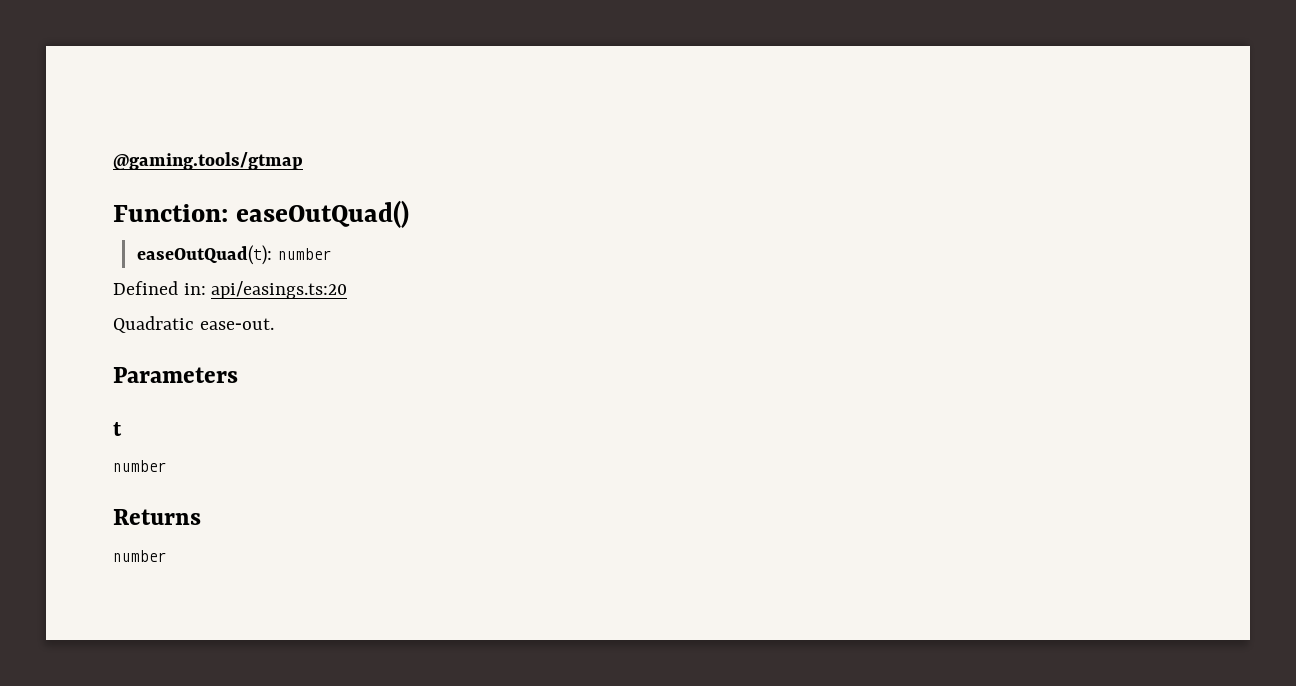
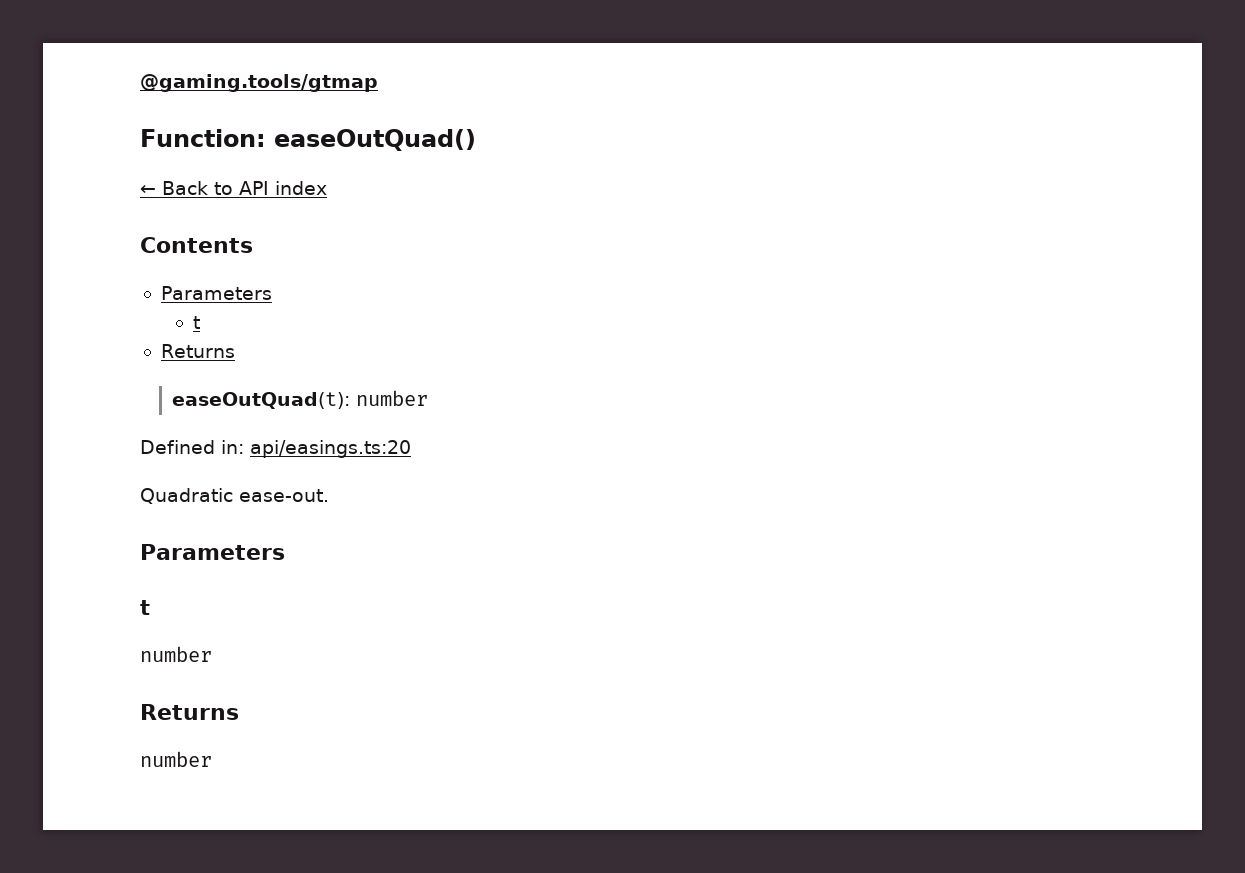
(409, 214) none -> [140,181,327,195] [140,237,253,253] [160,286,272,300] [193,316,201,329] [160,344,235,358] // ← Back to API index // Contents // Parameters // t // Returns

